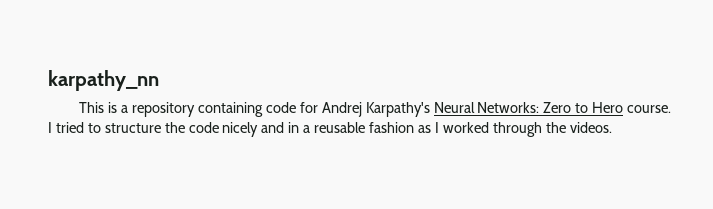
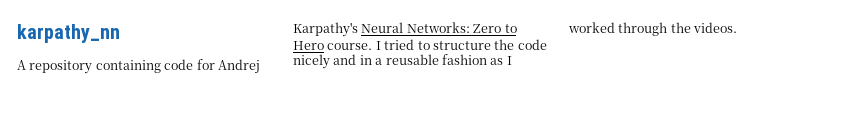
[79,102,129,113] This is a -> [17,60,26,70] A

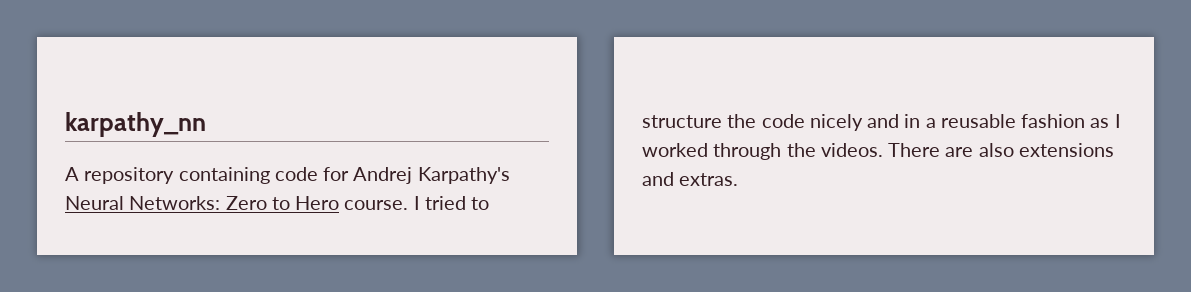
(738, 27) none -> [888,143,1114,157] [642,172,739,186] There are also extensions and extras.

